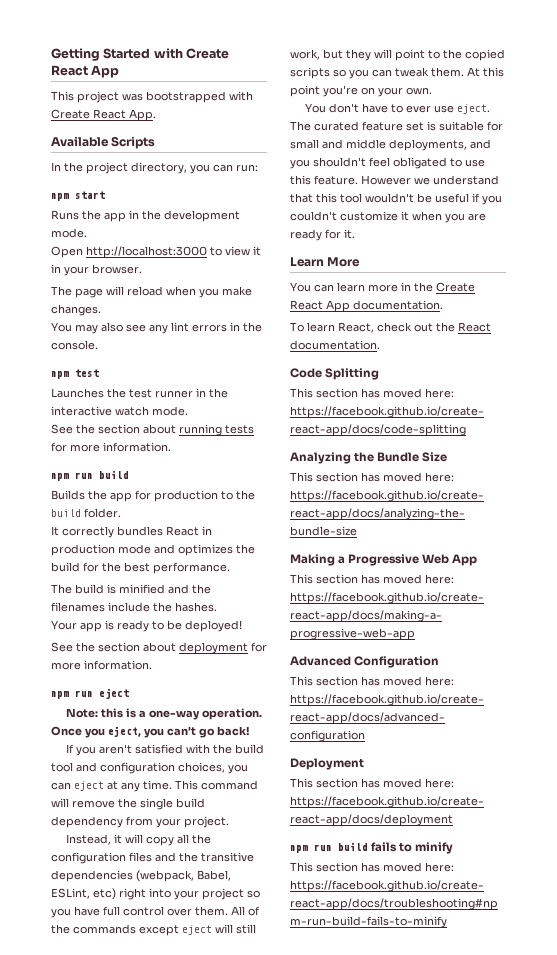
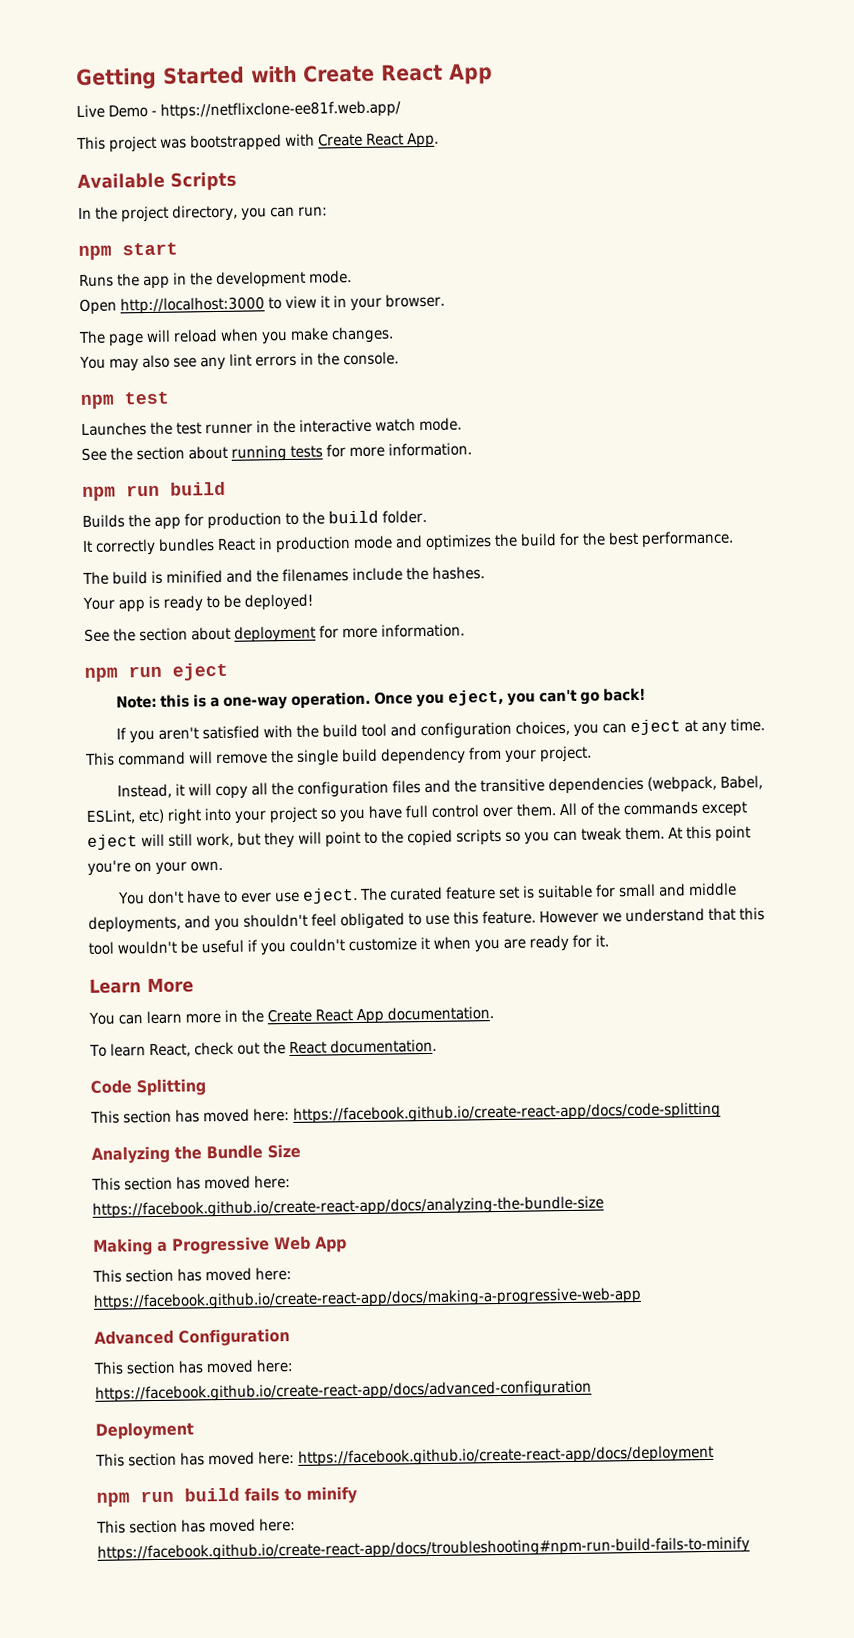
(120, 71) none -> [76,100,401,120] // Live Demo - https://netflixclone-ee81f.web.app/

